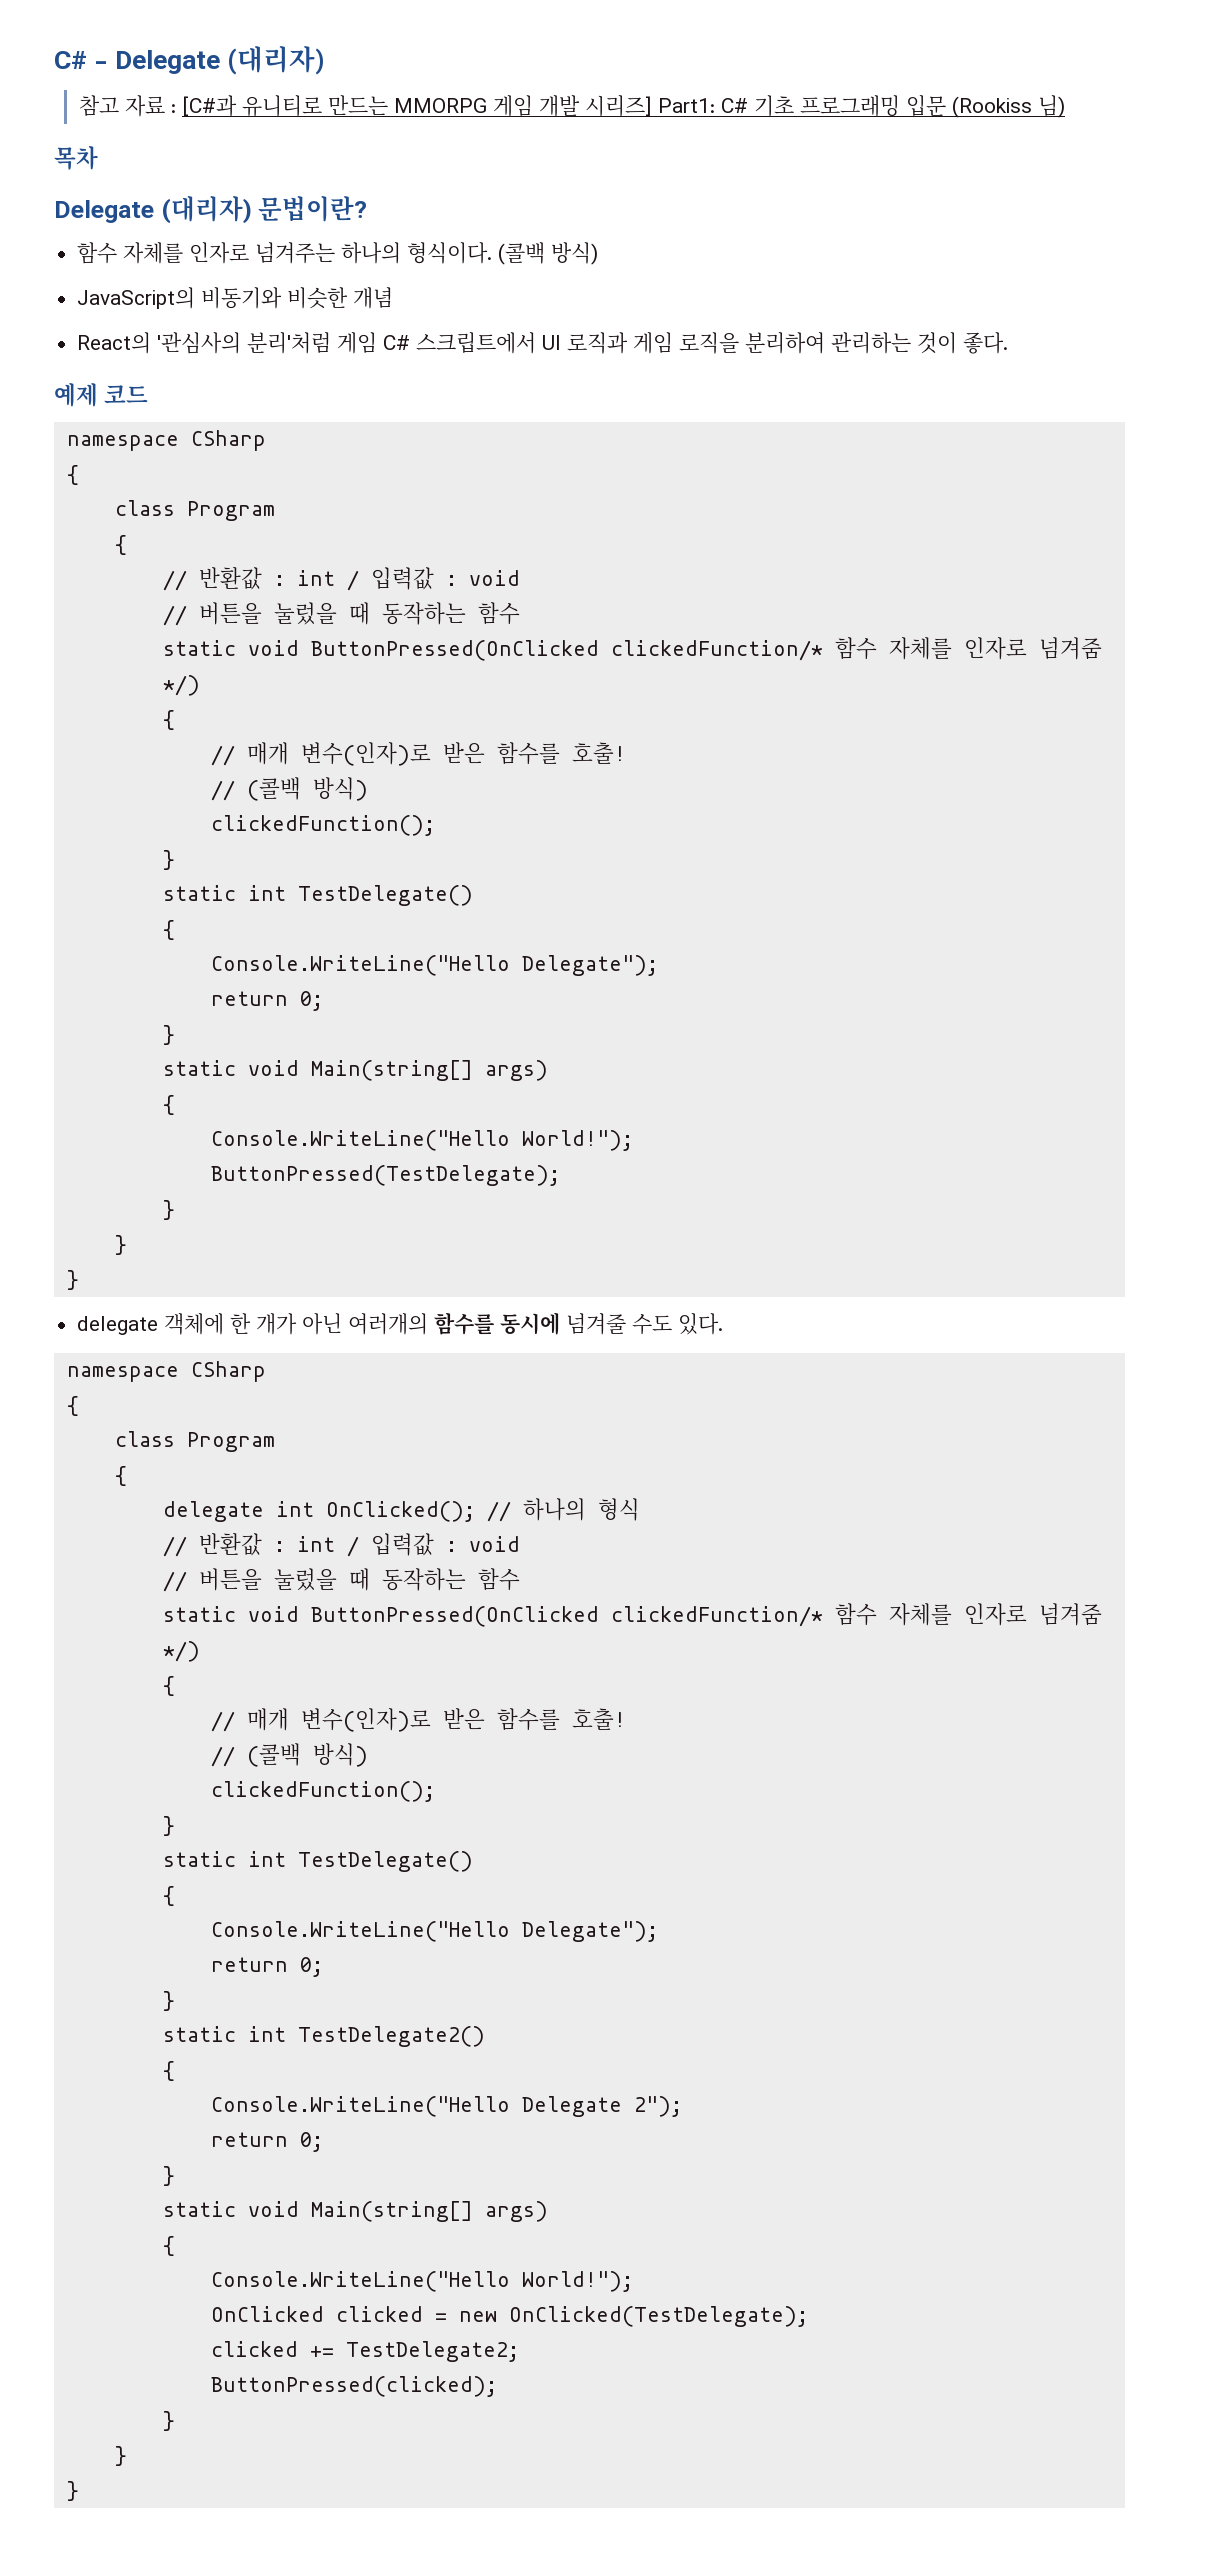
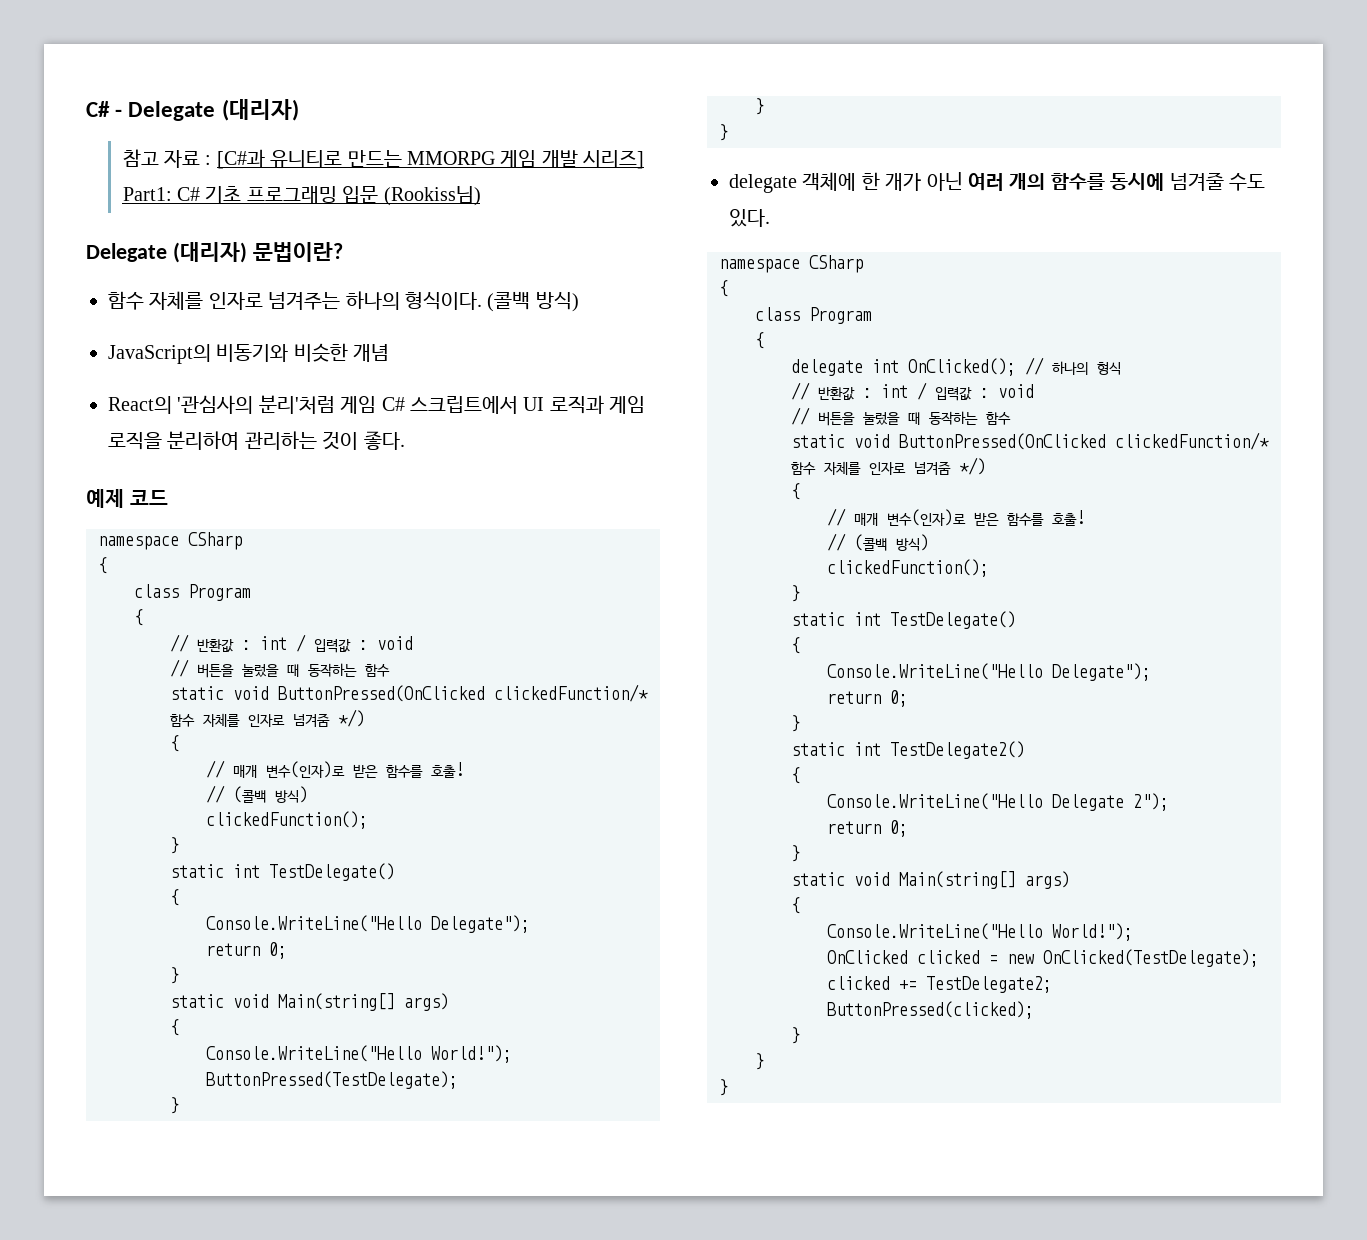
[952,95,1066,118] [54,146,98,170] (Rookiss 님) // 목차 -> [383,186,481,206] (Rookiss님)
[348,1313,429,1335] 여러개의 -> [968,173,1046,191] 여러 개의

